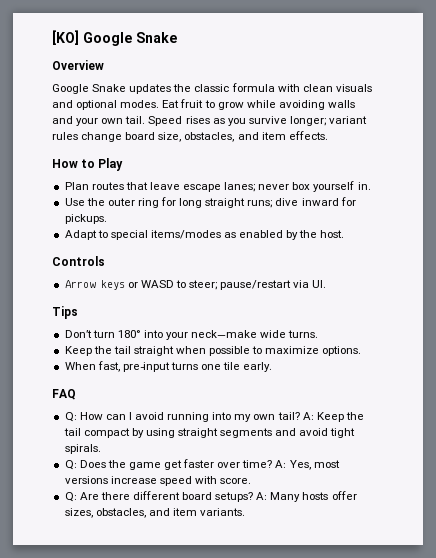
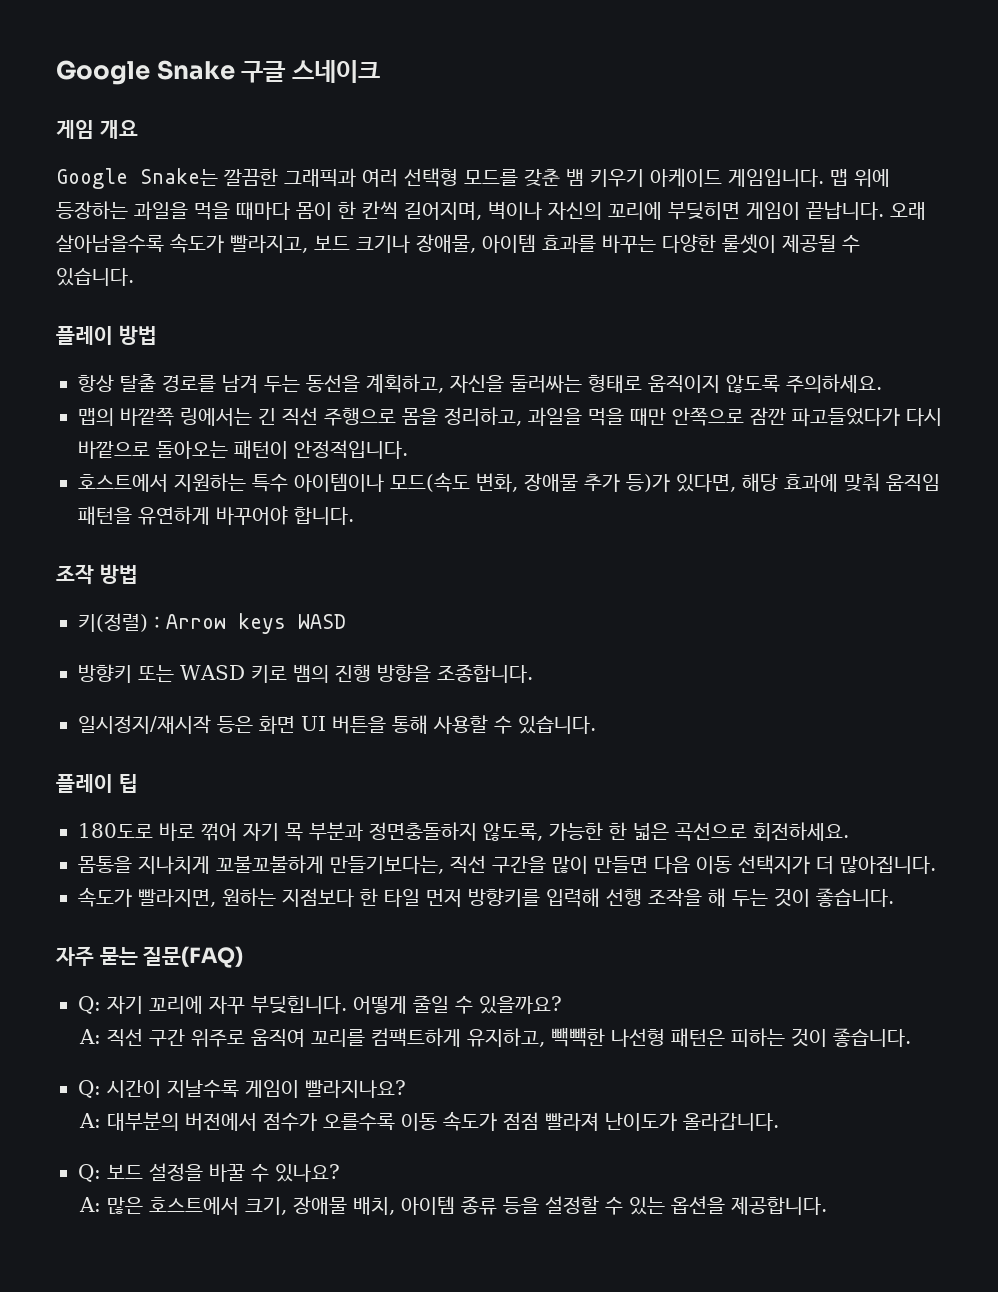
[52,30,177,46] [52,60,104,70] [52,83,372,94] [52,99,355,110] [52,116,368,126] [52,131,328,142] [52,158,124,171] [64,181,371,192] [64,197,356,208] [64,214,107,224] [64,230,345,240] [52,256,105,266] [KO] Google Snake // Overview // Google Snake updates the classic formula with clean visuals and optional modes. Eat fruit to grow while avoiding walls and your own tail. Speed rises as you survive longer; variant rules change board size, obstacles, and item effects. // How to Play // Plan routes that leave escape lanes; never box yourself in. // Use the outer ring for long straight runs; dive inward for pickups. // Adapt to special items/modes as enabled by the host. // Controls // -> [56,60,380,85] [56,120,138,139] [56,168,890,189] [56,201,926,220] [56,233,860,253] [56,268,134,286] [56,325,157,345] [78,374,882,393] [78,407,942,427] [78,440,408,459] [78,472,940,492] [78,506,354,525] [56,564,138,585] [78,613,166,632] Google Snake 구글 스네이크 // 게임 개요 // Google Snake는 깔끔한 그래픽과 여러 선택형 모드를 갖춘 뱀 키우기 아케이드 게임입니다. 맵 위에 등장하는 과일을 먹을 때마다 몸이 한 칸씩 길어지며, 벽이나 자신의 꼬리에 부딪히면 게임이 끝납니다. 오래 살아남을수록 속도가 빨라지고, 보드 크기나 장애물, 아이템 효과를 바꾸는 다양한 룰셋이 제공될 수 있습니다. // 플레이 방법 // 항상 탈출 경로를 남겨 두는 동선을 계획하고, 자신을 둘러싸는 형태로 움직이지 않도록 주의하세요. // 맵의 바깥쪽 링에서는 긴 직선 주행으로 몸을 정리하고, 과일을 먹을 때만 안쪽으로 잠깐 파고들었다가 다시 바깥으로 돌아오는 패턴이 안정적입니다. // 호스트에서 지원하는 특수 아이템이나 모드(속도 변화, 장애물 추가 등)가 있다면, 해당 효과에 맞춰 움직임 패턴을 유연하게 바꾸어야 합니다. // 조작 방법 // 키(정렬)：
[127,280,327,290] [52,306,78,319] [64,330,319,340] [64,346,362,356] [64,361,273,372] [52,389,76,400] [64,412,364,422] [63,428,356,438] [64,444,101,454] [64,459,340,470] [64,476,252,486] [64,491,357,502] [64,508,246,518] or WASD to steer; pause/restart via UI. // Tips // Don’t turn 180° into your neck—make wide turns. // Keep the tail straight when possible to maximize options. // When fast, pre‑input turns one tile early. // FAQ // Q: How can I avoid running into my own tail? A: Keep the tail compact by using straight segments and avoid tight spirals. // Q: Does the game get faster over time? A: Yes, most versions increase speed with score. // Q: Are there different board setups? A: Many hosts offer sizes, obstacles, and item variants. -> [298,614,346,629] [78,664,533,683] [78,715,596,734] [56,774,138,793] [78,822,849,842] [78,855,936,874] [78,887,894,907] [55,946,244,968] [78,995,562,1014] [79,1027,912,1047] [78,1080,406,1098] [79,1111,780,1131] [78,1163,340,1182] [79,1196,828,1215] WASD // 방향키 또는 WASD 키로 뱀의 진행 방향을 조종합니다. // 일시정지/재시작 등은 화면 UI 버튼을 통해 사용할 수 있습니다. // 플레이 팁 // 180도로 바로 꺾어 자기 목 부분과 정면충돌하지 않도록, 가능한 한 넓은 곡선으로 회전하세요. // 몸통을 지나치게 꼬불꼬불하게 만들기보다는, 직선 구간을 많이 만들면 다음 이동 선택지가 더 많아집니다. // 속도가 빨라지면, 원하는 지점보다 한 타일 먼저 방향키를 입력해 선행 조작을 해 두는 것이 좋습니다. // 자주 묻는 질문(FAQ) // Q: 자기 꼬리에 자꾸 부딪힙니다. 어떻게 줄일 수 있을까요? // A: 직선 구간 위주로 움직여 꼬리를 컴팩트하게 유지하고, 빽빽한 나선형 패턴은 피하는 것이 좋습니다. // Q: 시간이 지날수록 게임이 빨라지나요? // A: 대부분의 버전에서 점수가 오를수록 이동 속도가 점점 빨라져 난이도가 올라갑니다. // Q: 보드 설정을 바꿀 수 있나요? // A: 많은 호스트에서 크기, 장애물 배치, 아이템 종류 등을 설정할 수 있는 옵션을 제공합니다.

